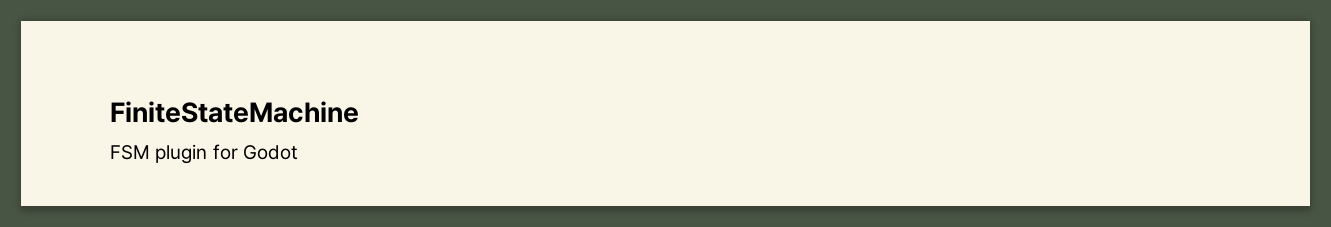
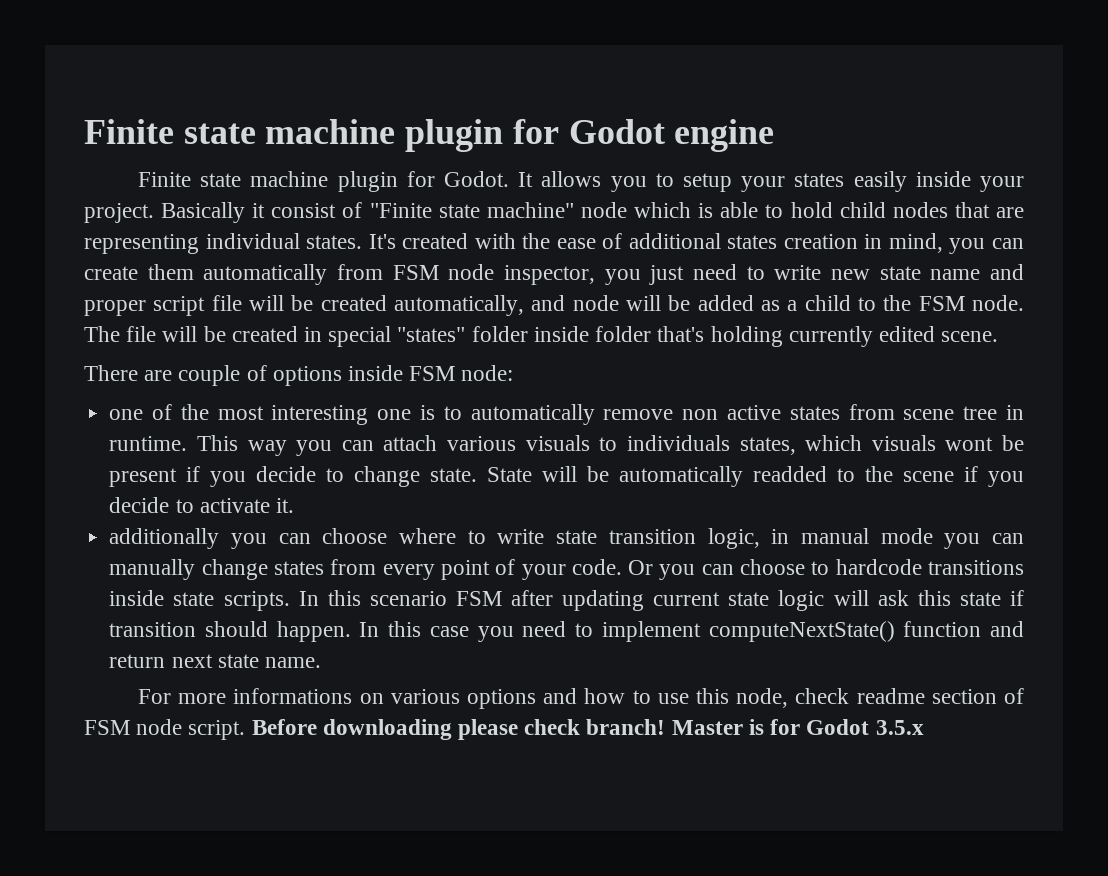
[110,101,359,123] [110,144,298,164] FiniteStateMachine // FSM plugin for Godot -> [84,119,775,152] [137,171,1025,192] [84,202,1024,223] [84,233,1024,254] [84,264,1024,285] [84,295,1025,316] [84,326,999,347] [84,365,514,386] [109,404,1025,425] [109,435,1025,456] [109,466,1025,487] [109,497,294,513] [109,528,1025,549] [109,559,1024,580] [109,590,1025,611] [109,621,1025,642] [109,654,321,668] [137,688,1025,709] [84,719,924,740] Finite state machine plugin for Godot engine // Finite state machine plugin for Godot. It allows you to setup your states easily inside your project. Basically it consist of "Finite state machine" node which is able to hold child nodes that are representing individual states. It's created with the ease of additional states creation in mind, you can create them automatically from FSM node inspector, you just need to write new state name and proper script file will be created automatically, and node will be added as a child to the FSM node. The file will be created in special "states" folder inside folder that's holding currently edited scene. // There are couple of options inside FSM node: // one of the most interesting one is to automatically remove non active states from scene tree in runtime. This way you can attach various visuals to individuals states, which visuals wont be present if you decide to change state. State will be automatically readded to the scene if you decide to activate it. // additionally you can choose where to write state transition logic, in manual mode you can manually change states from every point of your code. Or you can choose to hardcode transitions inside state scripts. In this scenario FSM after updating current state logic will ask this state if transition should happen. In this case you need to implement computeNextState() function and return next state name. // For more informations on various options and how to use this node, check readme section of FSM node script. Before downloading please check branch! Master is for Godot 3.5.x

